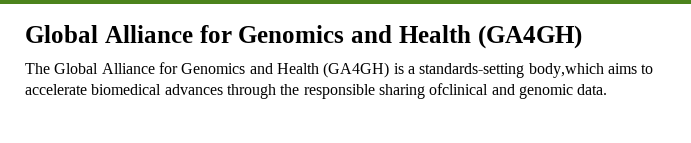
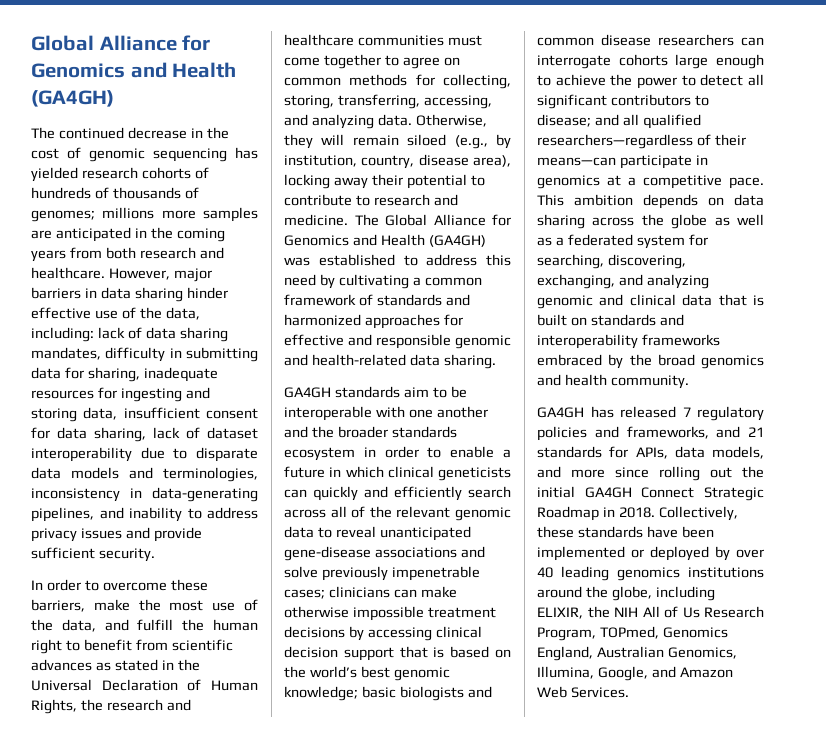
[54,62,654,78] [25,83,608,99] Global Alliance for Genomics and Health (GA4GH) is a standards-setting body,which aims to accelerate biomedical advances through the responsible sharing ofclinical and genomic data. -> [58,127,229,139] [31,147,258,162] [31,167,209,182] [31,187,199,199] [31,207,258,222] [31,227,225,242] [31,247,224,262] [31,267,212,282] [31,287,228,302] [31,307,200,320] [31,327,228,342] [31,347,258,362] [31,367,218,382] [31,387,210,402] [31,407,258,422] [31,427,258,442] [31,447,258,462] [31,467,258,482] [31,487,258,502] [31,507,258,522] [31,527,202,542] [31,547,155,562] [31,579,208,591] [31,599,259,612] [31,619,258,632] [31,639,233,654] [31,659,200,671] [31,679,258,691] [31,699,191,714] [284,34,482,46] [284,54,460,69] [284,74,511,89] [284,94,492,109] [284,114,487,129] [284,134,511,149] [284,154,511,169] [284,174,485,189] [284,194,458,206] [284,214,511,226] [284,234,486,247] [284,254,511,266] [284,274,482,289] [284,294,470,306] [284,314,463,329] [284,334,511,349] [284,354,496,369] [284,386,467,398] [284,406,488,421] [284,426,457,438] [284,446,511,461] [284,466,511,481] [284,486,511,501] [284,506,511,521] [284,526,471,541] [284,546,485,561] [284,566,480,581] [284,586,457,599] [284,606,496,621] [284,626,482,641] [284,646,512,661] [284,666,450,681] [284,686,492,701] [537,34,764,46] [537,54,764,69] [537,74,764,89] [537,94,709,109] [537,114,701,129] [537,134,746,149] [537,155,708,169] [537,175,764,189] [537,194,764,209] [537,214,764,229] [537,234,708,249] [537,254,686,269] [537,274,709,289] [537,294,764,309] [537,314,684,326] [537,334,720,349] [537,354,764,369] [537,374,689,389] [537,406,764,421] [537,426,764,441] [537,446,764,459] [537,466,764,481] [537,486,764,501] [537,506,738,521] [537,526,714,538] [537,546,764,561] [537,566,764,581] [537,586,715,601] [537,606,764,619] [537,626,728,641] [537,646,737,661] [537,666,733,681] [537,686,629,698] continued decrease in the cost of genomic sequencing has yielded research cohorts of hundreds of thousands of genomes; millions more samples are anticipated in the coming years from both research and healthcare. However, major barriers in data sharing hinder effective use of the data, including: lack of data sharing mandates, difficulty in submitting data for sharing, inadequate resources for ingesting and storing data, insufficient consent for data sharing, lack of dataset interoperability due to disparate data models and terminologies, inconsistency in data-generating pipelines, and inability to address privacy issues and provide sufficient security. // In order to overcome these barriers, make the most use of the data, and fulfill the human right to benefit from scientific advances as stated in the Universal Declaration of Human Rights, the research and healthcare communities must come together to agree on common methods for collecting, storing, transferring, accessing, and analyzing data. Otherwise, they will remain siloed (e.g., by institution, country, disease area), locking away their potential to contribute to research and medicine. The Global Alliance for Genomics and Health (GA4GH) was established to address this need by cultivating a common framework of standards and harmonized approaches for effective and responsible genomic and health-related data sharing. // GA4GH standards aim to be interoperable with one another and the broader standards ecosystem in order to enable a future in which clinical geneticists can quickly and efficiently search across all of the relevant genomic data to reveal unanticipated gene-disease associations and solve previously impenetrable cases; clinicians can make otherwise impossible treatment decisions by accessing clinical decision support that is based on the world’s best genomic knowledge; basic biologists and common disease researchers can interrogate cohorts large enough to achieve the power to detect all significant contributors to disease; and all qualified researchers—regardless of their means—can participate in genomics at a competitive pace. This ambition depends on data sharing across the globe as well as a federated system for searching, discovering, exchanging, and analyzing genomic and clinical data that is built on standards and interoperability frameworks embraced by the broad genomics and health community. // GA4GH has released 7 regulatory policies and frameworks, and 21 standards for APIs, data models, and more since rolling out the initial GA4GH Connect Strategic Roadmap in 2018. Collectively, these standards have been implemented or deployed by over 40 leading genomics institutions around the globe, including ELIXIR, the NIH All of Us Research Program, TOPmed, Genomics England, Australian Genomics, Illumina, Google, and Amazon Web Services.

